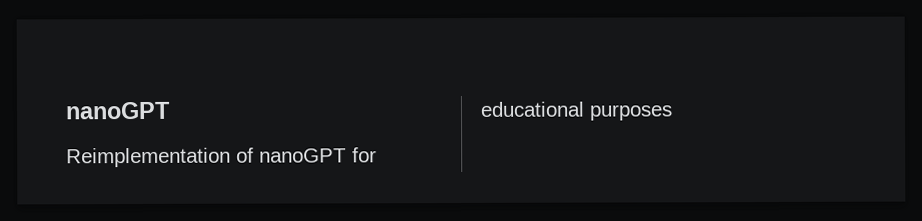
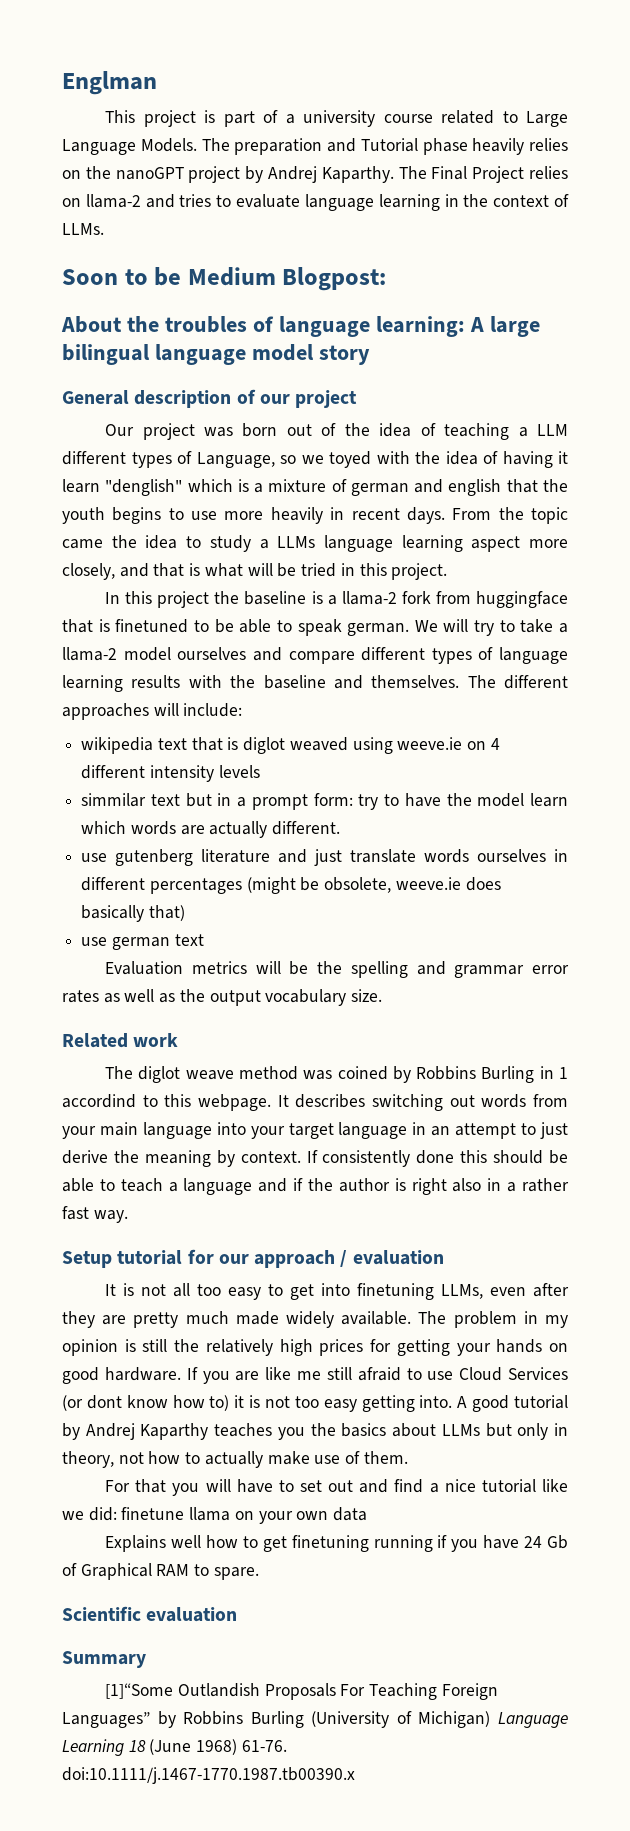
[65,101,171,120] [66,147,377,168] [480,101,673,121] nanoGPT // Reimplementation of nanoGPT for educational purposes -> [62,71,157,95] [105,110,569,127] [62,138,568,155] [62,166,568,183] [62,194,569,211] [62,223,104,235] [62,267,387,291] [61,316,540,337] [62,344,370,365] [62,389,358,408] [105,423,568,440] [62,451,568,468] [62,479,568,496] [62,507,569,524] [62,535,568,552] [62,563,448,580] [105,591,568,608] [62,619,569,636] [62,647,568,664] [62,675,568,692] [62,703,243,720] [81,737,500,754] [81,765,260,782] [81,793,568,810] [81,821,341,838] [81,849,568,866] [81,877,501,894] [81,905,185,922] [81,934,204,950] [105,961,569,978] [62,989,383,1006] [62,1033,179,1048] [105,1066,568,1083] [62,1094,568,1111] [62,1122,569,1139] [62,1150,568,1167] [62,1178,569,1195] [62,1206,128,1223] [62,1249,444,1268] [105,1283,569,1300] [62,1311,568,1328] [62,1339,568,1356] [62,1367,568,1384] [62,1395,568,1412] [62,1423,569,1440] [62,1451,408,1468] [105,1479,568,1496] [62,1507,368,1524] [105,1535,569,1552] [62,1563,259,1580] [62,1606,238,1622] [62,1651,146,1668] [105,1683,498,1700] [62,1711,568,1728] [62,1739,287,1756] [62,1767,355,1784] Englman // This project is part of a university course related to Large Language Models. The preparation and Tutorial phase heavily relies on the nanoGPT project by Andrej Kaparthy. The Final Project relies on llama-2 and tries to evaluate language learning in the context of LLMs. // Soon to be Medium Blogpost: // About the troubles of language learning: A large bilingual language model story // General description of our project // Our project was born out of the idea of teaching a LLM different types of Language, so we toyed with the idea of having it learn "denglish" which is a mixture of german and english that the youth begins to use more heavily in recent days. From the topic came the idea to study a LLMs language learning aspect more closely, and that is what will be tried in this project. // In this project the baseline is a llama-2 fork from huggingface that is finetuned to be able to speak german. We will try to take a llama-2 model ourselves and compare different types of language learning results with the baseline and themselves. The different approaches will include: // wikipedia text that is diglot weaved using weeve.ie on 4 different intensity levels // simmilar text but in a prompt form: try to have the model learn which words are actually different. // use gutenberg literature and just translate words ourselves in different percentages (might be obsolete, weeve.ie does basically that) // use german text // Evaluation metrics will be the spelling and grammar error rates as well as the output vocabulary size. // Related work // The diglot weave method was coined by Robbins Burling in 1 accordind to this webpage. It describes switching out words from your main language into your target language in an attempt to just derive the meaning by context. If consistently done this should be able to teach a language and if the author is right also in a rather fast way. // Setup tutorial for our approach / evaluation // It is not all too easy to get into finetuning LLMs, even after they are pretty much made widely available. The problem in my opinion is still the relatively high prices for getting your hands on good hardware. If you are like me still afraid to use Cloud Services (or dont know how to) it is not too easy getting into. A good tutorial by Andrej Kaparthy teaches you the basics about LLMs but only in theory, not how to actually make use of them. // For that you will have to set out and find a nice tutorial like we did: finetune llama on your own data // Explains well how to get finetuning running if you have 24 Gb of Graphical RAM to spare. // Scientific evaluation // Summary // [1]“Some Outlandish Proposals For Teaching Foreign Languages” by Robbins Burling (University of Michigan) Language Learning 18 (June 1968) 61-76. doi:10.1111/j.1467‑1770.1987.tb00390.x

